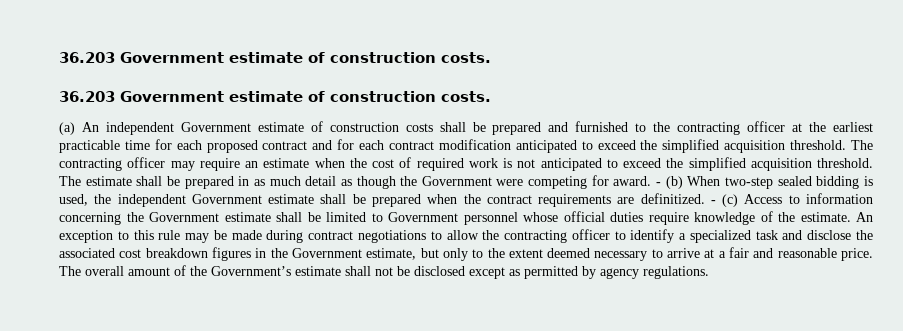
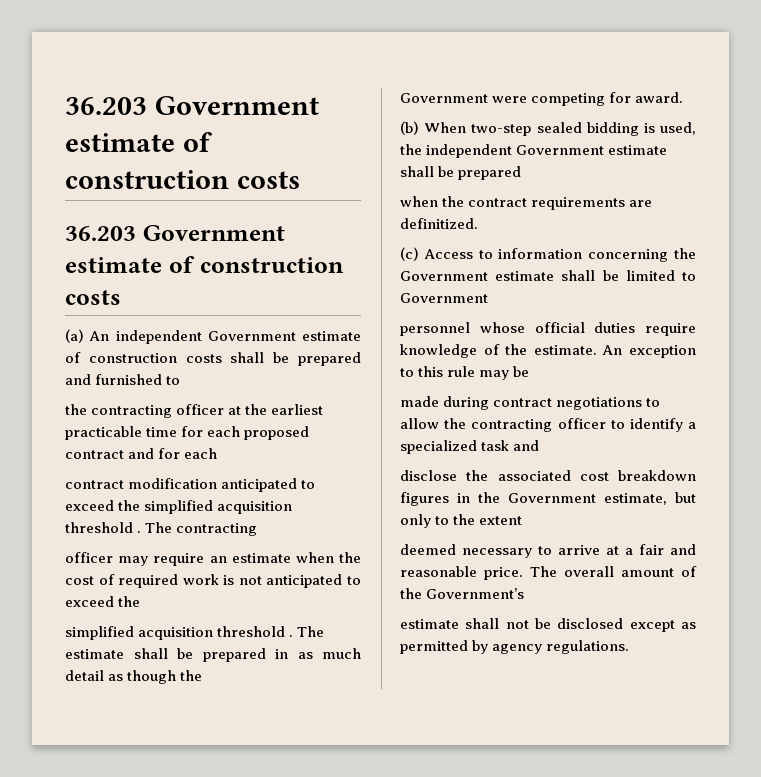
[59,52,491,63] [59,91,491,102] 36.203 Government estimate of construction costs. // 36.203 Government estimate of construction costs. -> [65,96,319,115] [65,132,213,152] [65,170,300,189] [65,225,285,241] [65,256,344,273] [65,290,121,305] 36.203 Government estimate of construction costs // 36.203 Government estimate of construction costs
(647, 127) none -> (181, 380) //
(385, 145) none -> (218, 453) //
[790,140,847,150] threshold. -> [65,522,142,533] threshold .
(122, 164) none -> (258, 529) //
[688,157,873,171] simplified acquisition threshold. -> [65,626,294,640] // simplified acquisition threshold .
(418, 181) none -> (203, 675) //
[656,182,662,186] - -> (684, 97) //
(421, 200) none -> (522, 173) //
[710,200,716,204] - -> (478, 223) //
(458, 217) none -> (488, 298) //
(227, 235) none -> (530, 371) //
(803, 235) none -> (540, 445) //
(543, 253) none -> (523, 520) //
(291, 271) none -> (525, 593) //

